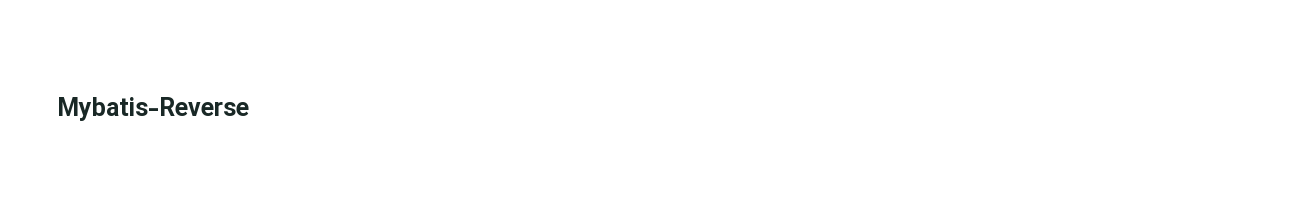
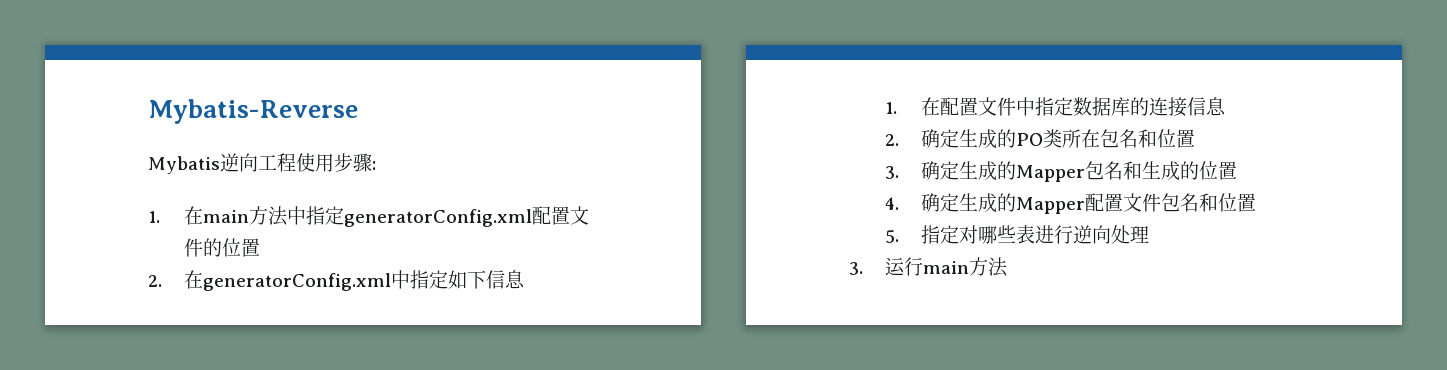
(249, 109) none -> [148,153,376,174] [148,206,590,227] [184,238,261,257] [148,270,526,291] [885,97,1227,117] [885,129,1196,149] [885,161,1238,182] [885,193,1257,214] [885,225,1150,244] [849,257,1009,277] // Mybatis逆向工程使用步骤: // 1.在main方法中指定generatorConfig.xml配置文件的位置 // 2.在generatorConfig.xml中指定如下信息 // 1.在配置文件中指定数据库的连接信息 // 2.确定生成的PO类所在包名和位置 // 3.确定生成的Mapper包名和生成的位置 // 4.确定生成的Mapper配置文件包名和位置 // 5.指定对哪些表进行逆向处理 // 3.运行main方法

